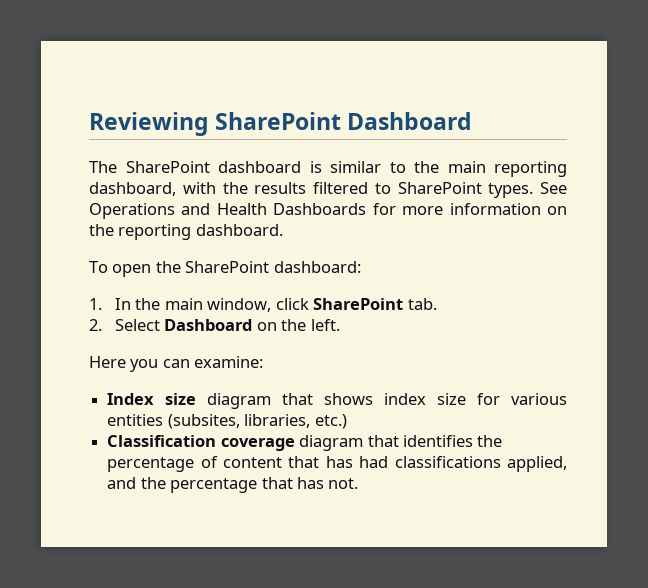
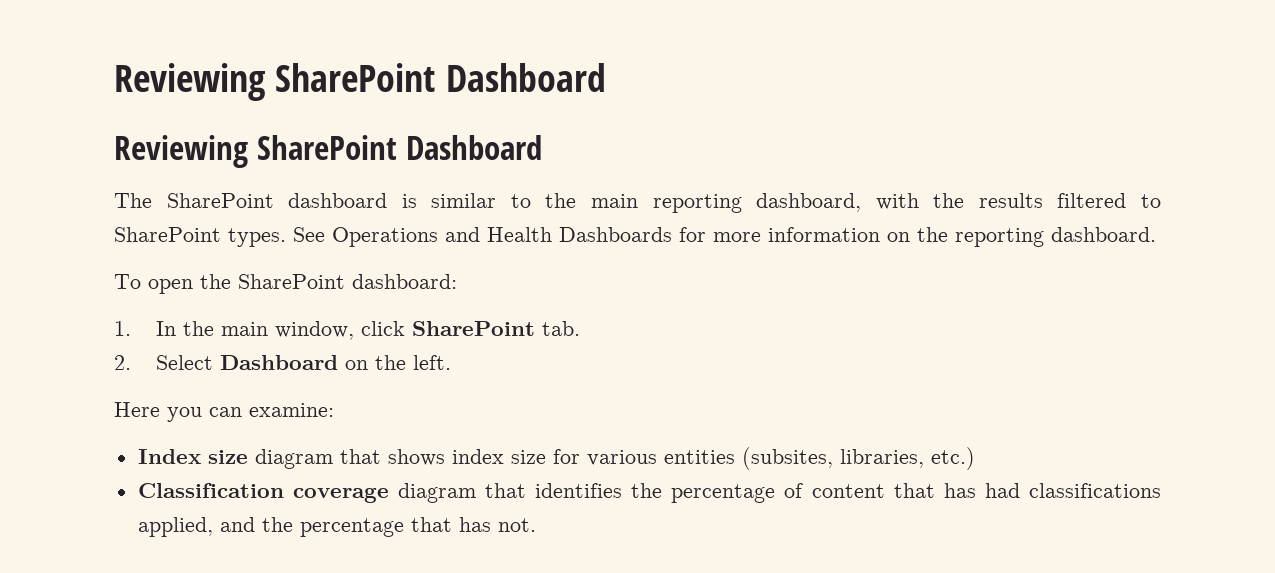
[89,112,473,136] Reviewing SharePoint Dashboard -> [114,63,606,101] [114,135,542,168] Reviewing SharePoint Dashboard // Reviewing SharePoint Dashboard

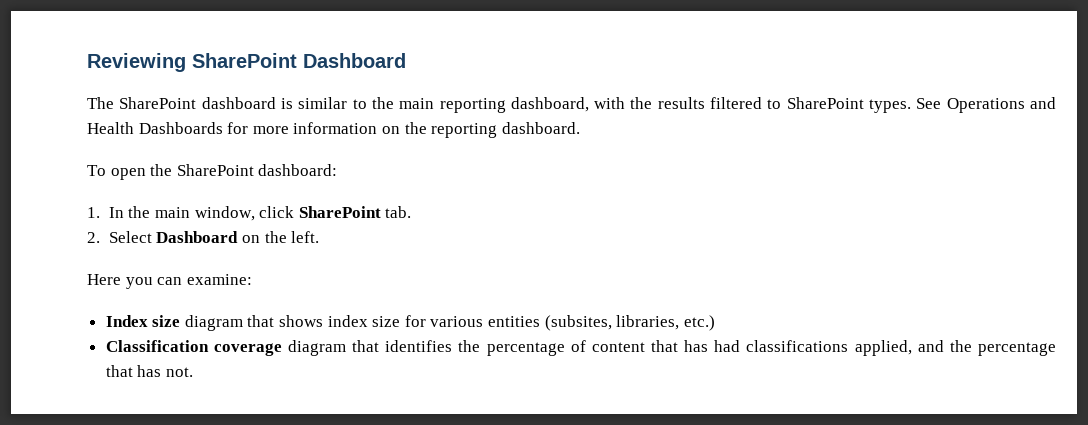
[114,63,606,101] [114,135,542,168] Reviewing SharePoint Dashboard // Reviewing SharePoint Dashboard -> [87,53,406,72] Reviewing SharePoint Dashboard

